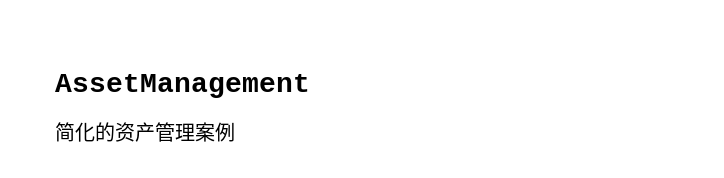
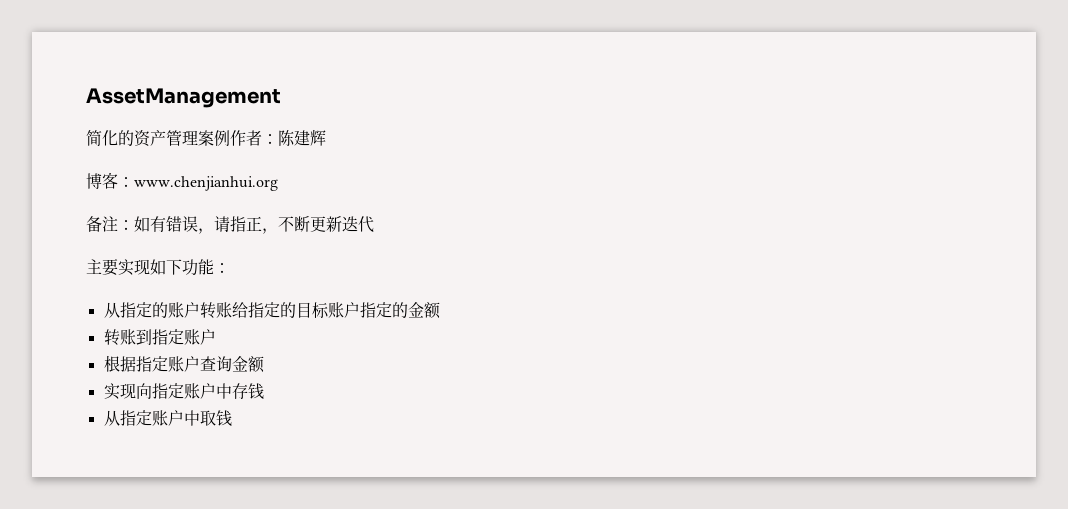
(235, 132) none -> [230,129,326,146] [86,172,278,191] [86,216,374,234] [86,259,230,276] [103,302,441,319] [103,329,216,346] [103,355,265,373] [103,383,264,400] [103,410,232,427] 作者：陈建辉 // 博客：www.chenjianhui.org // 备注：如有错误，请指正，不断更新迭代 // 主要实现如下功能： // 从指定的账户转账给指定的目标账户指定的金额 // 转账到指定账户 // 根据指定账户查询金额 // 实现向指定账户中存钱 // 从指定账户中取钱

